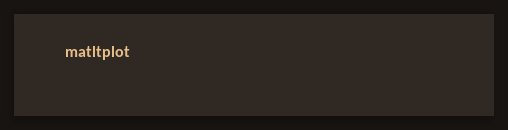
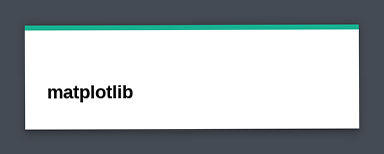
[65,46,130,60] matltplot -> [47,85,134,103] matplotlib

